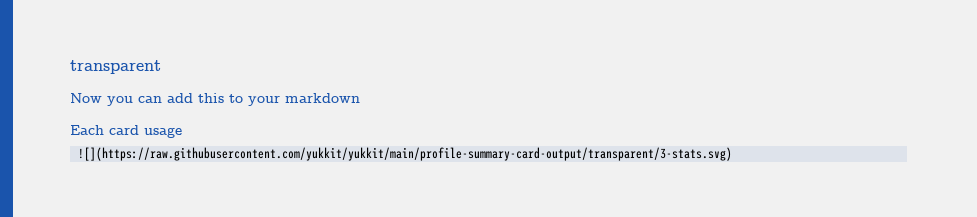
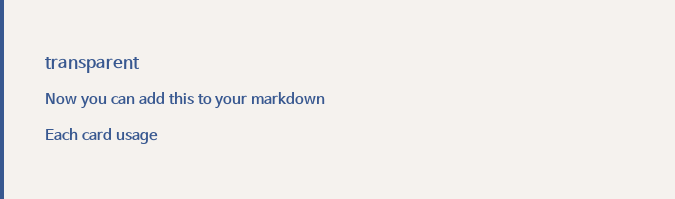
[78,147,733,161] // ![](https://raw.githubusercontent.com/yukkit/yukkit/main/profile-summary-card-output/transparent/3-stats.svg) -> (158, 137) none

